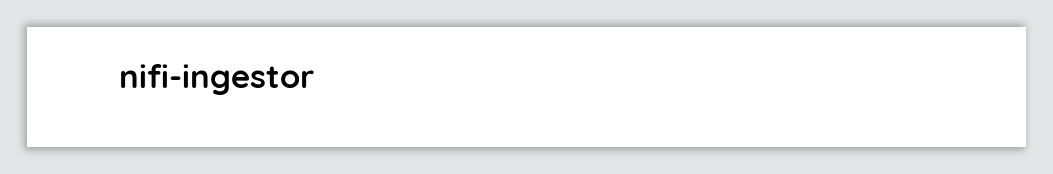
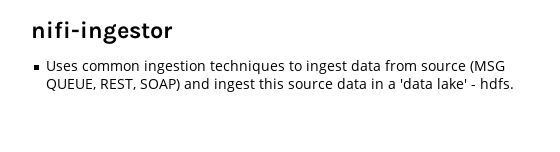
(314, 79) none -> [45,60,505,74] [45,78,514,92] // Uses common ingestion techniques to ingest data from source (MSG QUEUE, REST, SOAP) and ingest this source data in a 'data lake' - hdfs.

